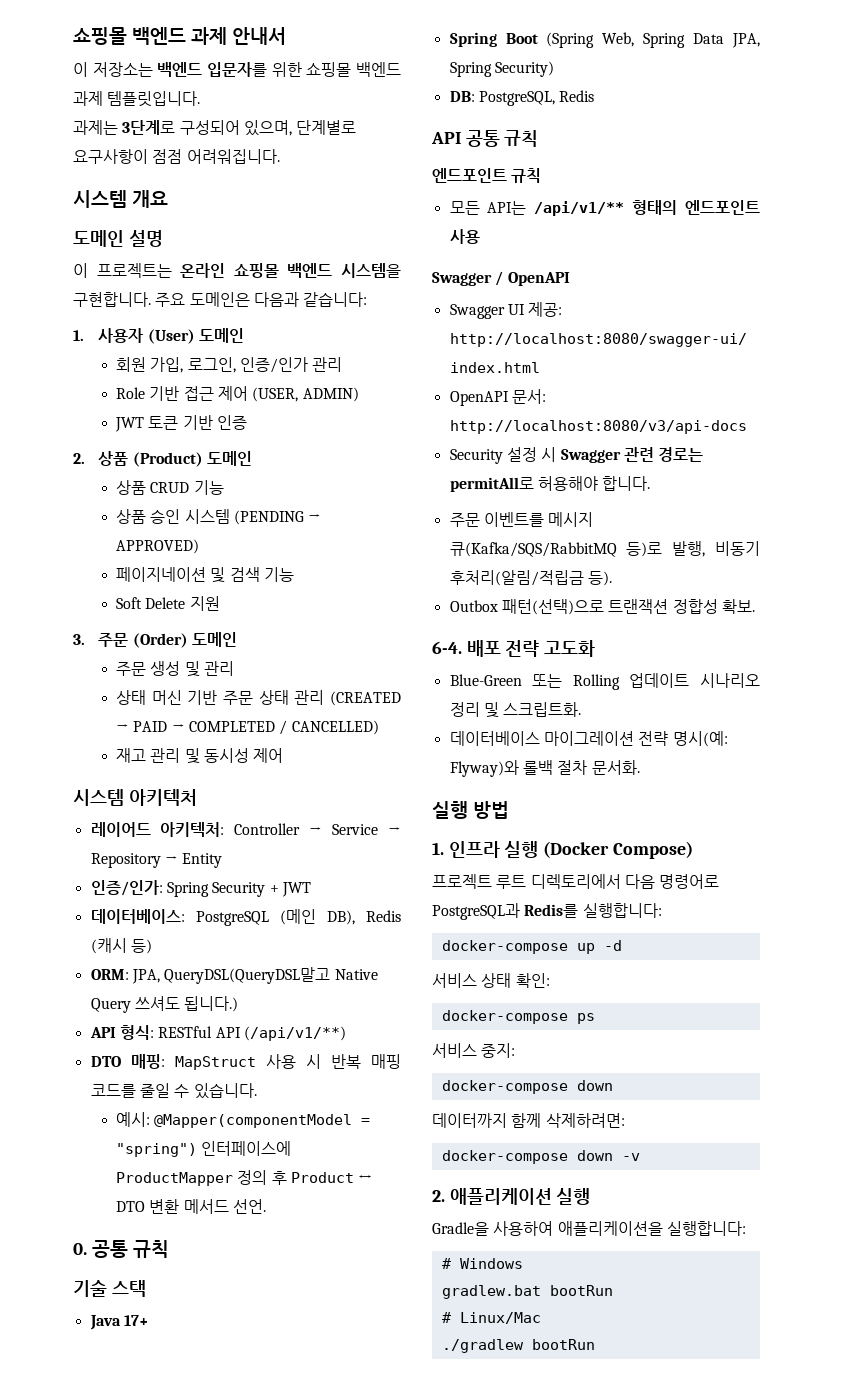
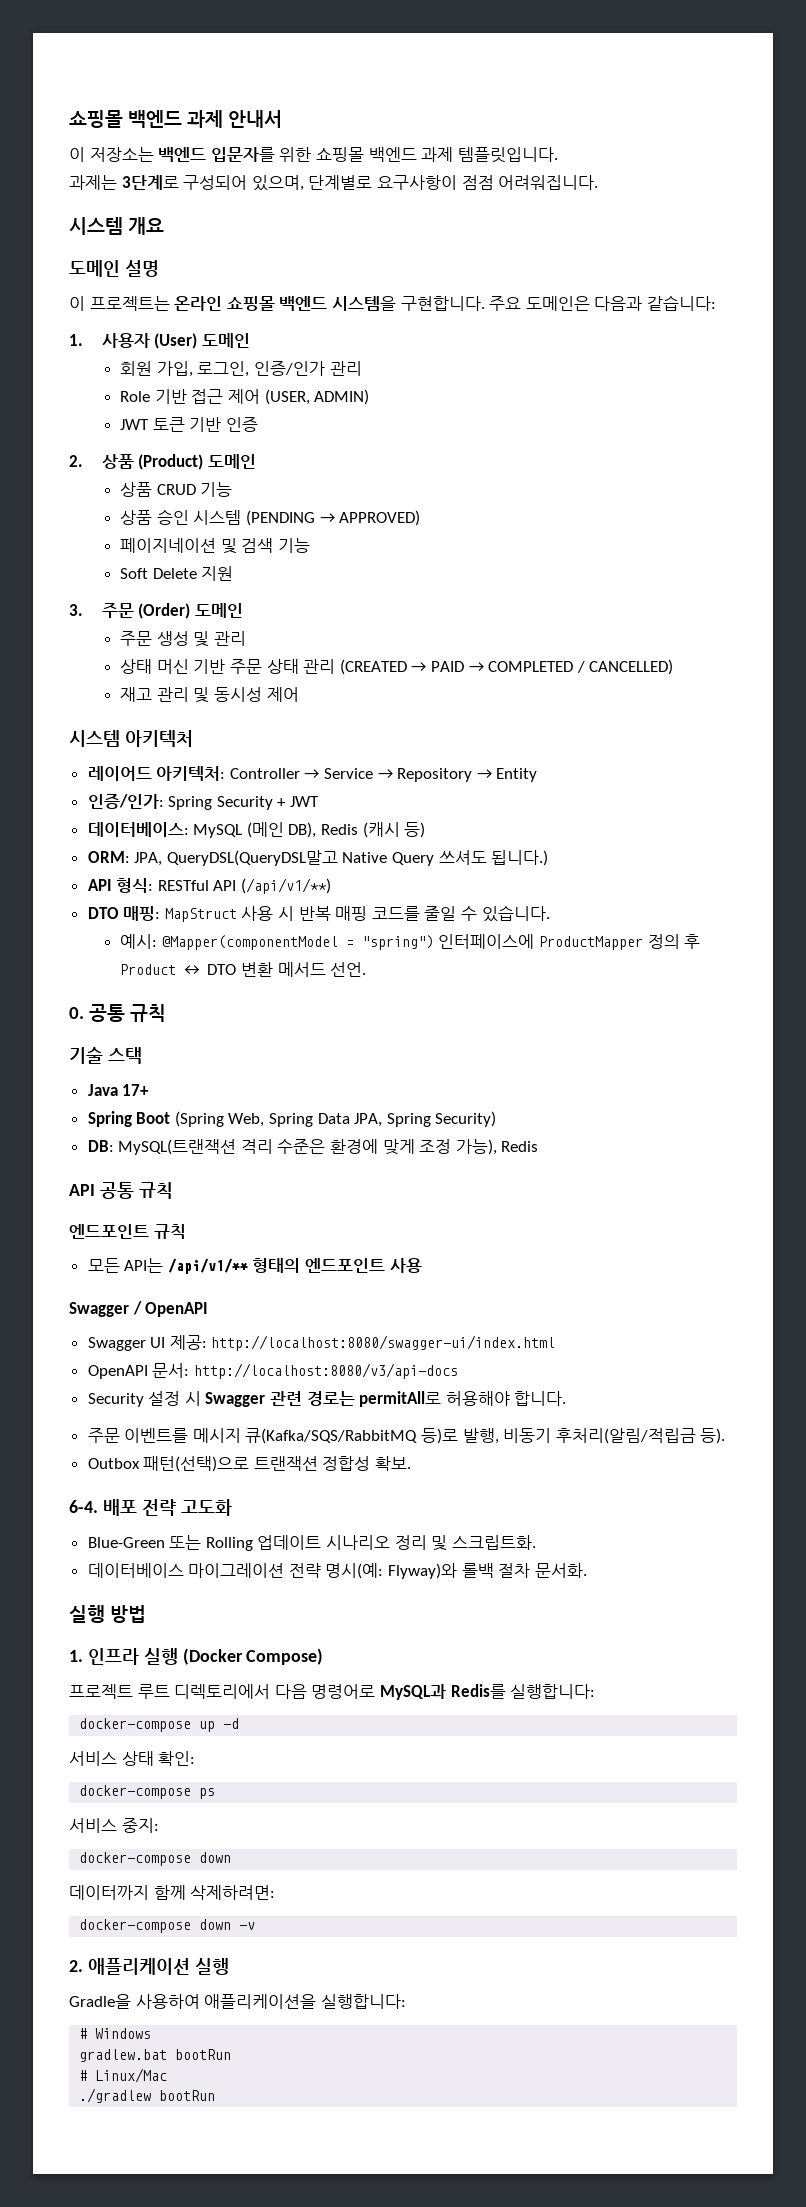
[195,911,269,926] PostgreSQL -> [193,824,243,838] MySQL
[478,91,555,106] PostgreSQL, -> [118,1139,497,1155] MySQL(트랜잭션 격리 수준은 환경에 맞게 조정 가능),
[432,903,520,920] PostgreSQL과 -> [379,1684,446,1700] MySQL과

